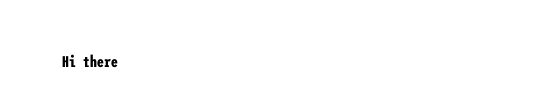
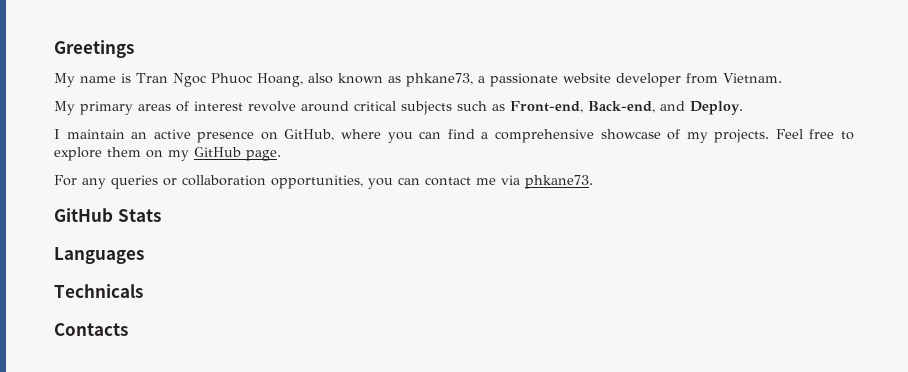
[62,54,118,68] Hi there -> [54,40,134,58] [54,73,782,87] [54,101,743,115] [54,129,854,143] [54,147,281,161] [54,175,593,189] [54,208,161,222] [54,247,144,264] [54,284,143,298] [54,323,128,336] Greetings // My name is Tran Ngoc Phuoc Hoang, also known as phkane73, a passionate website developer from Vietnam. // My primary areas of interest revolve around critical subjects such as Front-end, Back-end, and Deploy. // I maintain an active presence on GitHub, where you can find a comprehensive showcase of my projects. Feel free to explore them on my GitHub page. // For any queries or collaboration opportunities, you can contact me via phkane73. // GitHub Stats // Languages // Technicals // Contacts

